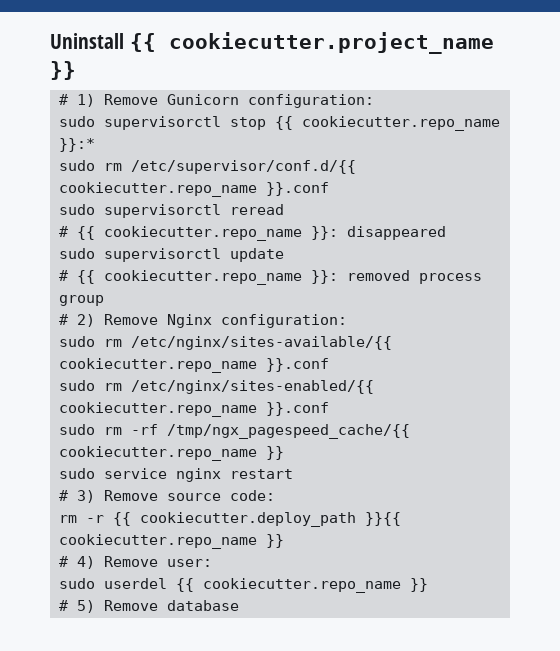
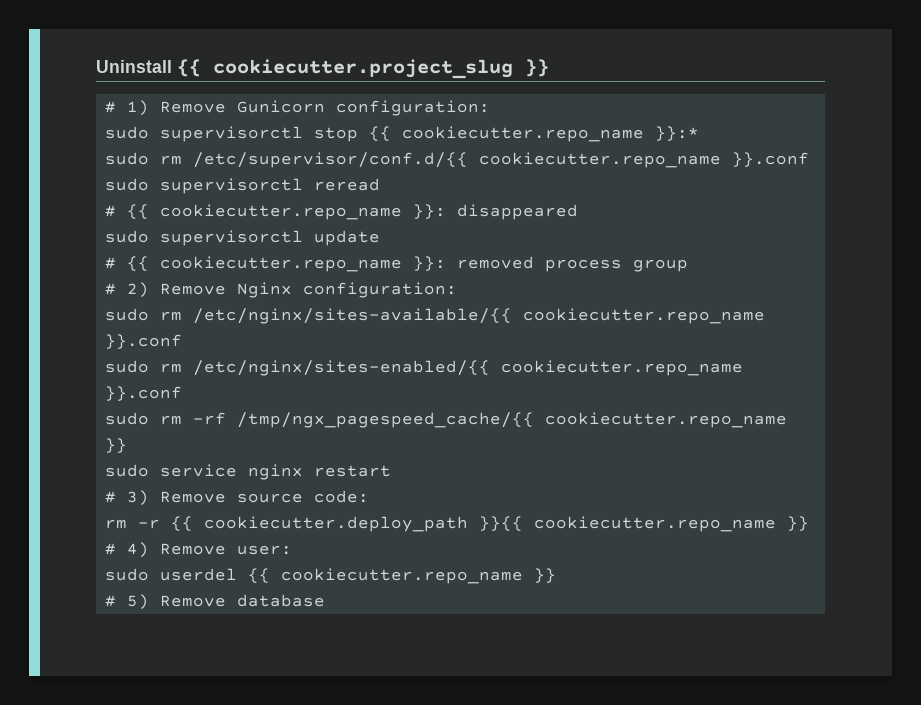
[168,32,494,54] cookiecutter.project_name -> [213,59,513,79] cookiecutter.project_slug

